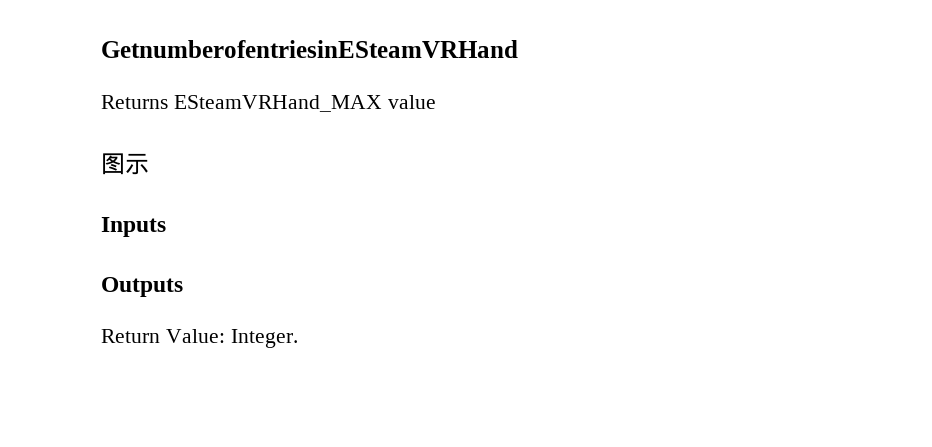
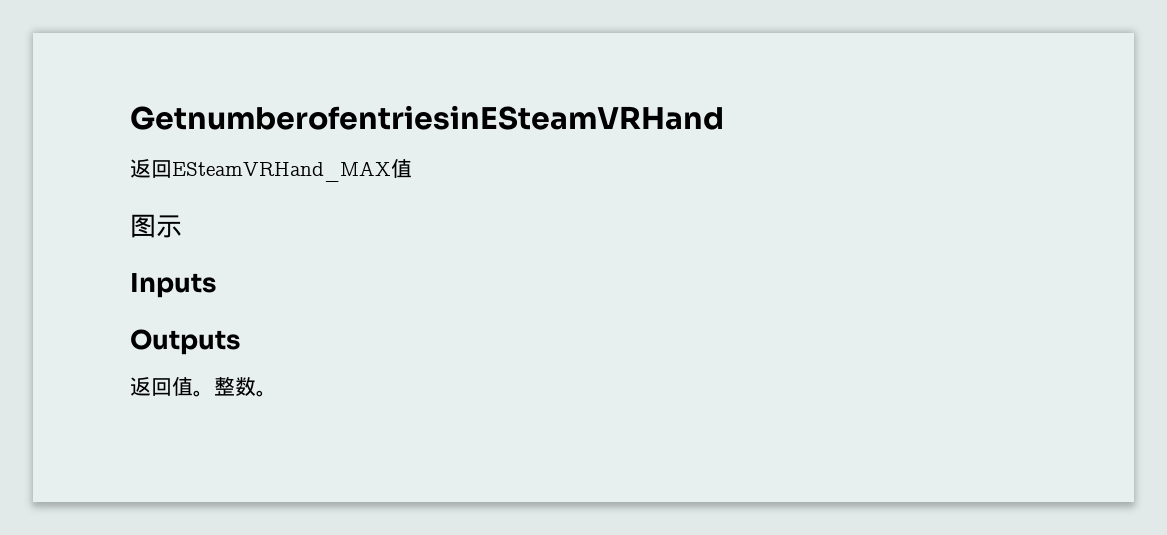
[101,95,436,112] Returns ESteamVRHand_MAX value -> [130,159,412,182] 返回ESteamVRHand_MAX值
[101,329,298,348] Return Value: Integer. -> [130,376,277,397] 返回值。整数。

